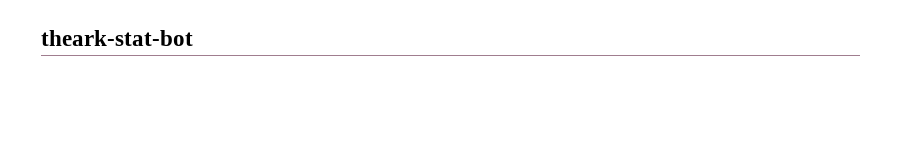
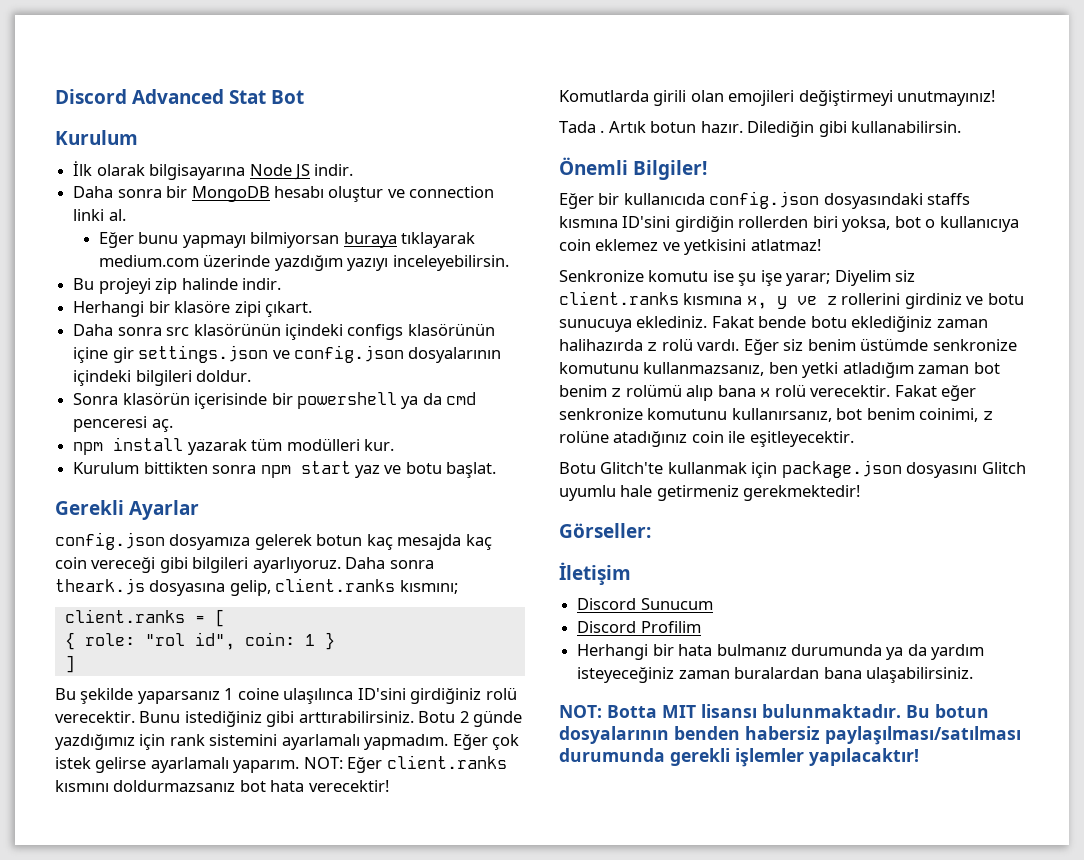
[41,30,193,46] theark-stat-bot -> [55,89,305,104] [55,130,138,145] [73,161,354,180] [73,186,495,202] [73,209,126,221] [98,232,476,248] [98,254,509,271] [73,278,281,294] [73,300,312,317] [73,323,495,340] [73,345,502,363] [73,370,252,386] [73,392,477,409] [73,416,173,432] [73,437,394,455] [73,461,497,478] [55,500,200,520] [55,532,492,550] [55,557,434,573] [55,578,458,596] [64,609,225,627] [64,632,335,650] [64,655,75,673] [55,687,517,704] [55,710,523,727] [55,734,520,750] [55,755,507,773] [55,780,389,792] [559,90,996,106] [559,121,962,137] [559,157,708,180] [559,191,971,209] [559,216,1019,232] [559,239,821,255] [559,270,916,286] [559,291,1024,309] [559,316,988,332] [559,338,1017,355] [559,362,1000,378] [559,384,977,401] [559,408,993,422] [559,430,854,447] [559,460,1026,478] [559,485,861,501] [559,523,651,538] [559,562,631,585] [577,598,713,610] [577,621,701,633] [577,644,985,660] [577,667,973,683] [559,704,989,718] [559,726,1021,745] [559,748,919,767] Discord Advanced Stat Bot // Kurulum // İlk olarak bilgisayarına Node JS indir. // Daha sonra bir MongoDB hesabı oluştur ve connection linki al. // Eğer bunu yapmayı bilmiyorsan buraya tıklayarak medium.com üzerinde yazdığım yazıyı inceleyebilirsin. // Bu projeyi zip halinde indir. // Herhangi bir klasöre zipi çıkart. // Daha sonra src klasörünün içindeki configs klasörünün içine gir settings.json ve config.json dosyalarının içindeki bilgileri doldur. // Sonra klasörün içerisinde bir powershell ya da cmd penceresi aç. // npm install yazarak tüm modülleri kur. // Kurulum bittikten sonra npm start yaz ve botu başlat. // Gerekli Ayarlar // config.json dosyamıza gelerek botun kaç mesajda kaç coin vereceği gibi bilgileri ayarlıyoruz. Daha sonra theark.js dosyasına gelip, client.ranks kısmını; // client.ranks = [ // { role: "rol id", coin: 1 } // ] // Bu şekilde yaparsanız 1 coine ulaşılınca ID'sini girdiğiniz rolü verecektir. Bunu istediğiniz gibi arttırabilirsiniz. Botu 2 günde yazdığımız için rank sistemini ayarlamalı yapmadım. Eğer çok istek gelirse ayarlamalı yaparım. NOT: Eğer client.ranks kısmını doldurmazsanız bot hata verecektir! // Komutlarda girili olan emojileri değiştirmeyi unutmayınız! // Tada . Artık botun hazır. Dilediğin gibi kullanabilirsin. // Önemli Bilgiler! // Eğer bir kullanıcıda config.json dosyasındaki staffs kısmına ID'sini girdiğin rollerden biri yoksa, bot o kullanıcıya coin eklemez ve yetkisini atlatmaz! // Senkronize komutu ise şu işe yarar; Diyelim siz client.ranks kısmına x, y ve z rollerini girdiniz ve botu sunucuya eklediniz. Fakat bende botu eklediğiniz zaman halihazırda z rolü vardı. Eğer siz benim üstümde senkronize komutunu kullanmazsanız, ben yetki atladığım zaman bot benim z rolümü alıp bana x rolü verecektir. Fakat eğer senkronize komutunu kullanırsanız, bot benim coinimi, z rolüne atadığınız coin ile eşitleyecektir. // Botu Glitch'te kullanmak için package.json dosyasını Glitch uyumlu hale getirmeniz gerekmektedir! // Görseller: // İletişim // Discord Sunucum // Discord Profilim // Herhangi bir hata bulmanız durumunda ya da yardım isteyeceğiniz zaman buralardan bana ulaşabilirsiniz. // NOT: Botta MIT lisansı bulunmaktadır. Bu botun dosyalarının benden habersiz paylaşılması/satılması durumunda gerekli işlemler yapılacaktır!

